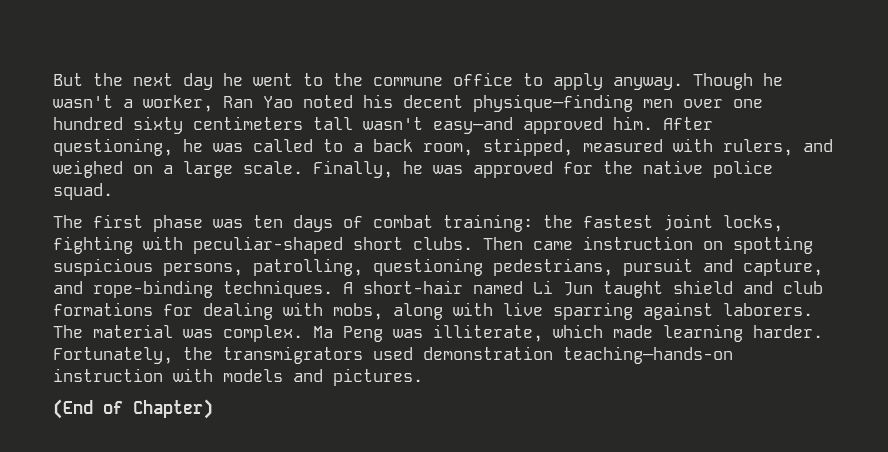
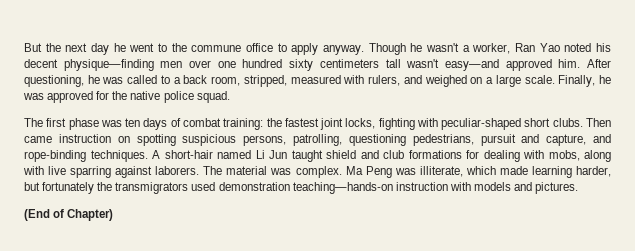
[753,325,823,338] [53,347,173,364] harder. Fortunately, -> [576,166,611,177] [24,182,95,194] harder, but fortunately

